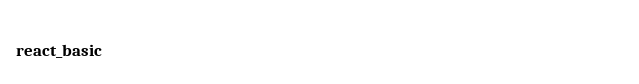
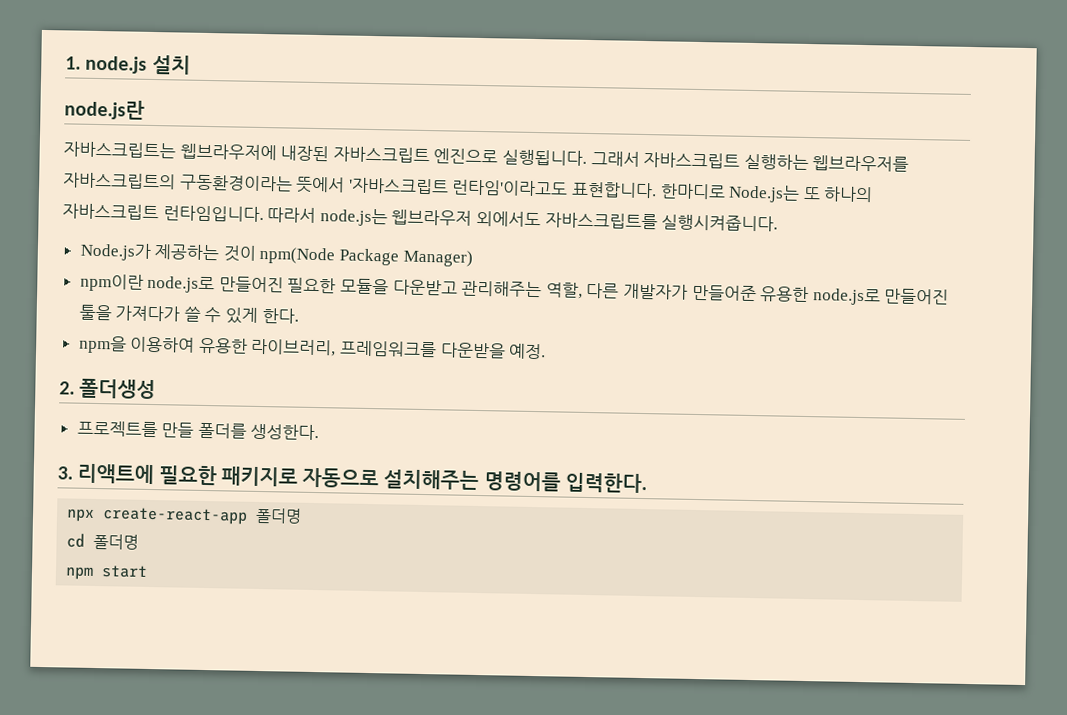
[16,44,102,58] react_basic -> [65,54,191,75] [64,99,145,120] [63,141,910,172] [63,172,874,203] [62,203,779,232] [79,242,473,267] [79,273,950,306] [78,304,299,324] [78,335,547,360] [59,378,157,400] [76,420,320,441] [57,463,647,494] [66,507,303,525] [66,533,140,550] [65,565,149,580] 1. node.js 설치 // node.js란 // 자바스크립트는 웹브라우저에 내장된 자바스크립트 엔진으로 실행됩니다. 그래서 자바스크립트 실행하는 웹브라우저를 자바스크립트의 구동환경이라는 뜻에서 '자바스크립트 런타임'이라고도 표현합니다. 한마디로 Node.js는 또 하나의 자바스크립트 런타임입니다. 따라서 node.js는 웹브라우저 외에서도 자바스크립트를 실행시켜줍니다. // Node.js가 제공하는 것이 npm(Node Package Manager) // npm이란 node.js로 만들어진 필요한 모듈을 다운받고 관리해주는 역할, 다른 개발자가 만들어준 유용한 node.js로 만들어진 툴을 가져다가 쓸 수 있게 한다. // npm을 이용하여 유용한 라이브러리, 프레임워크를 다운받을 예정. // 2. 폴더생성 // 프로젝트를 만들 폴더를 생성한다. // 3. 리액트에 필요한 패키지로 자동으로 설치해주는 명령어를 입력한다. // npx create-react-app 폴더명 // cd 폴더명 // npm start

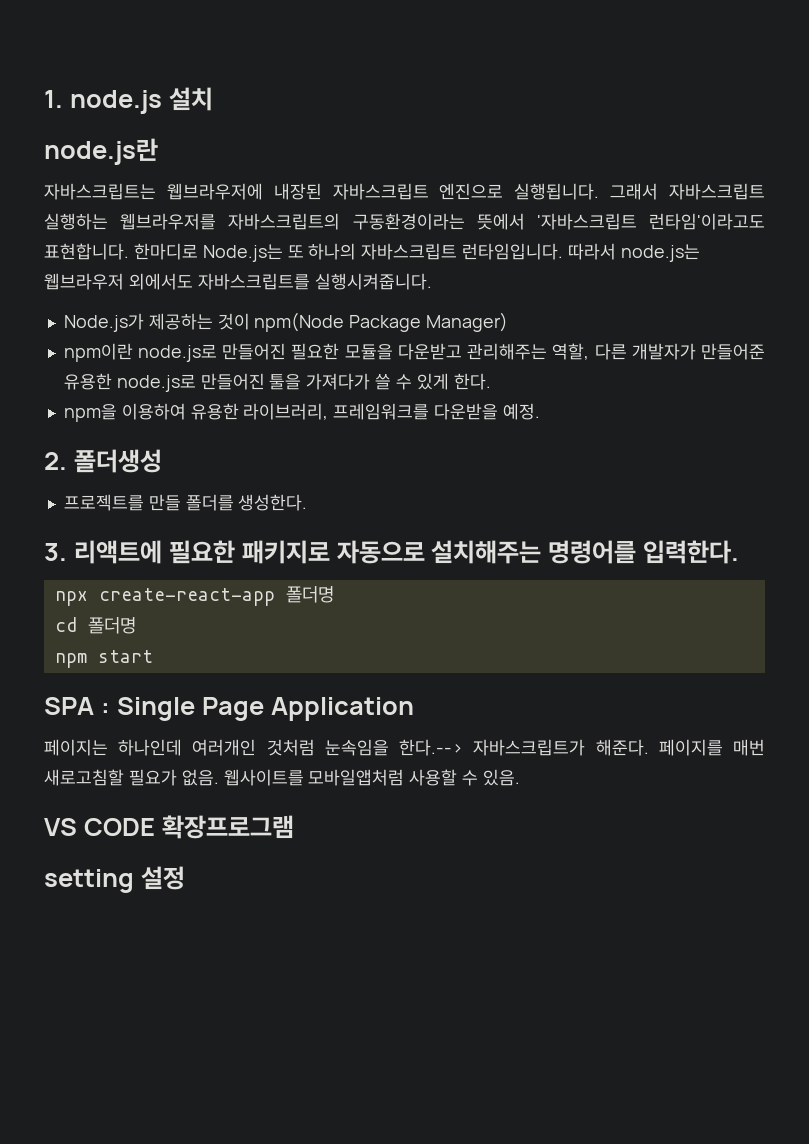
(149, 571) none -> [44,697,414,721] [44,739,765,756] [44,769,521,786] [44,815,294,839] [44,866,185,893] // SPA : Single Page Application // 페이지는 하나인데 여러개인 것처럼 눈속임을 한다.--> 자바스크립트가 해준다. 페이지를 매번 새로고침할 필요가 없음. 웹사이트를 모바일앱처럼 사용할 수 있음. // VS CODE 확장프로그램 // setting 설정

